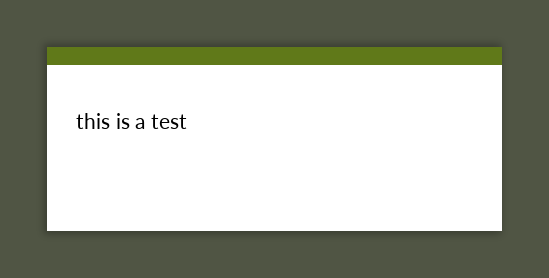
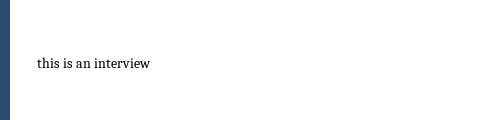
[135,114,188,129] a test -> [75,58,152,68] an interview

